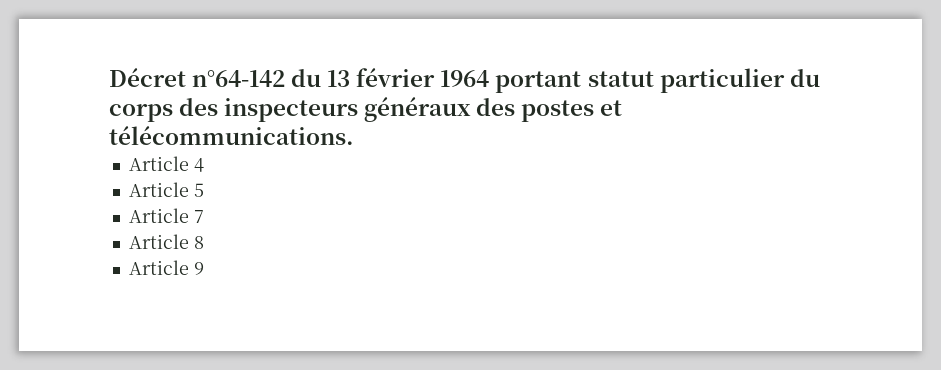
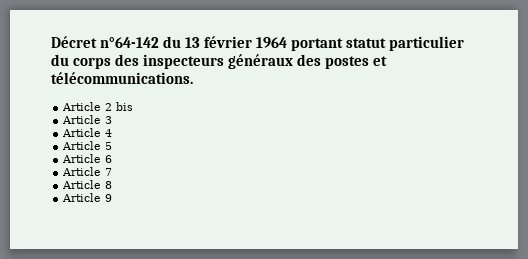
(354, 135) none -> [62,102,134,111] [62,115,113,124] // Article 2 bis // Article 3
(204, 190) none -> [62,154,113,163] // Article 6

